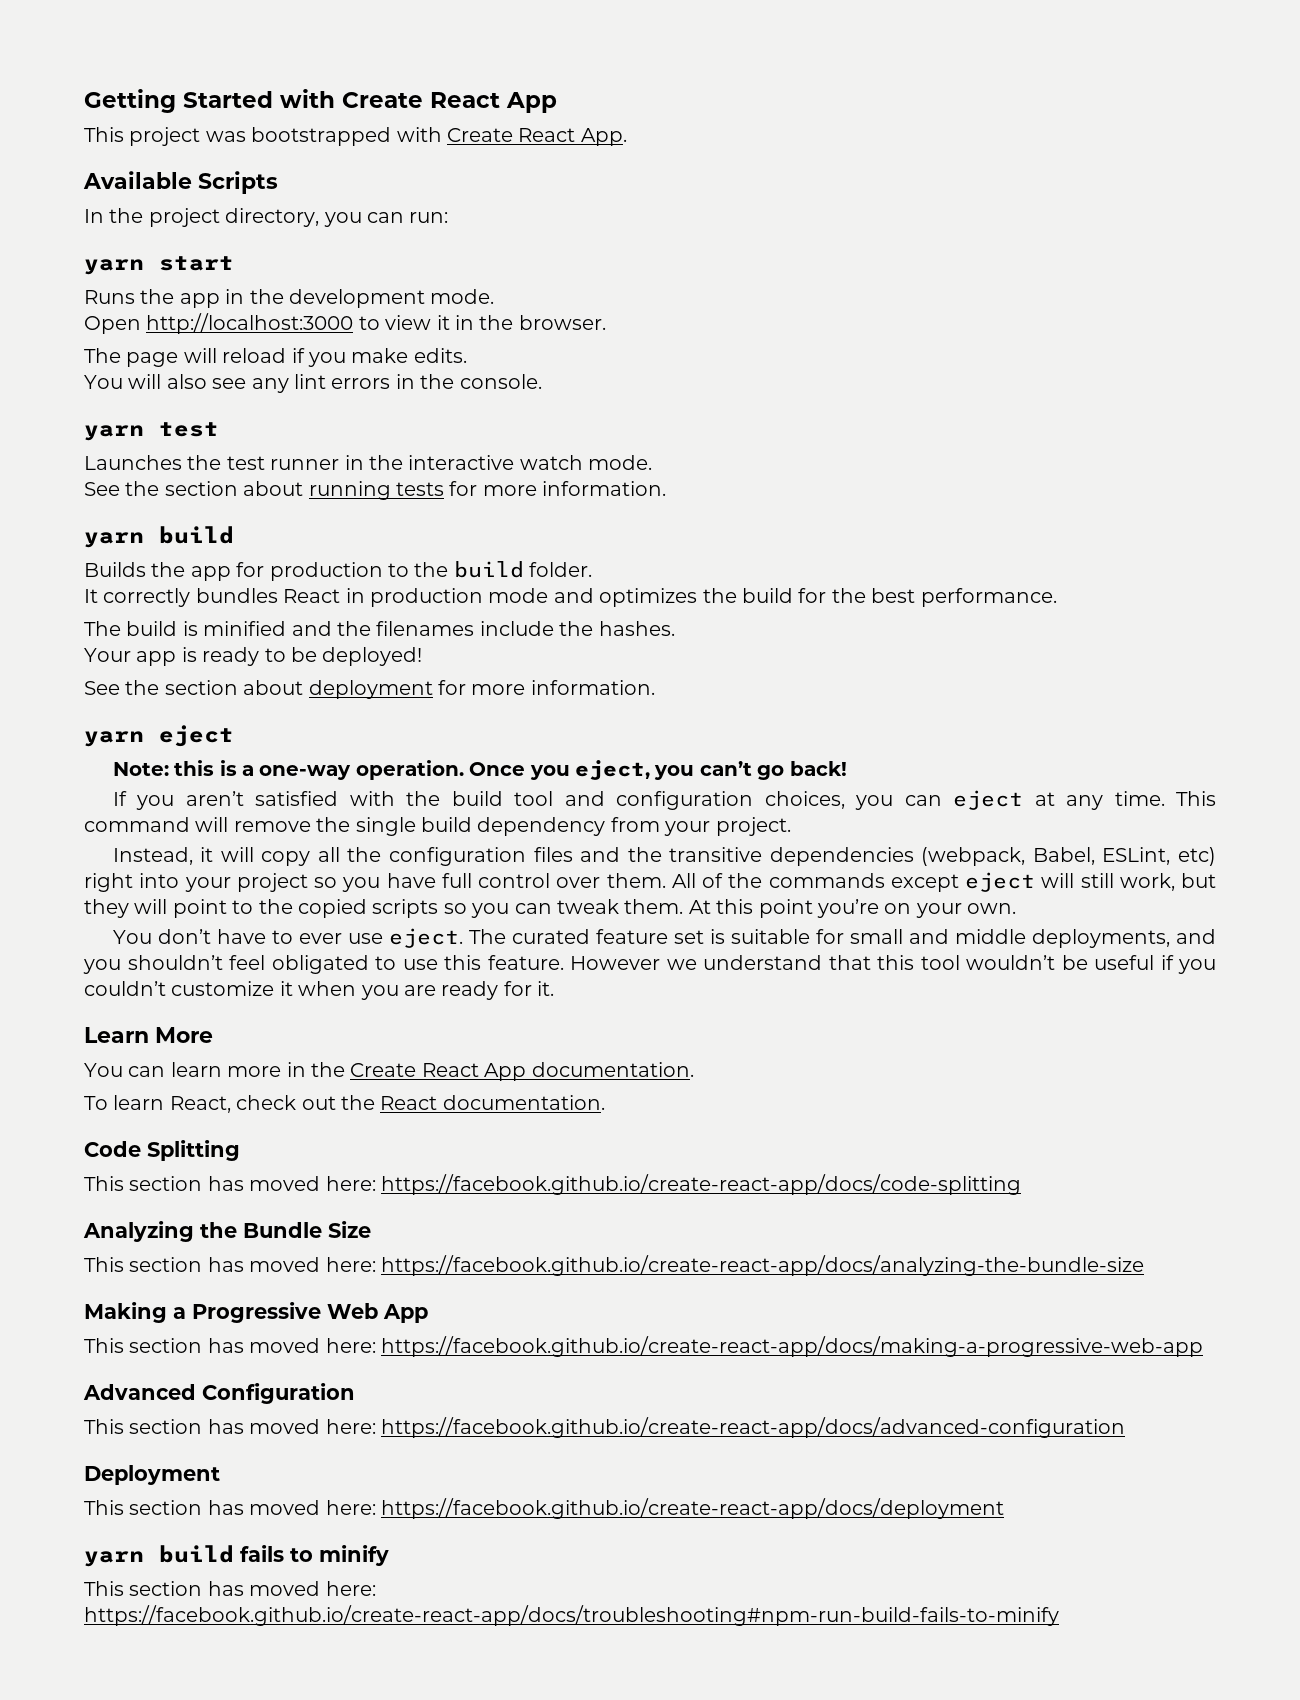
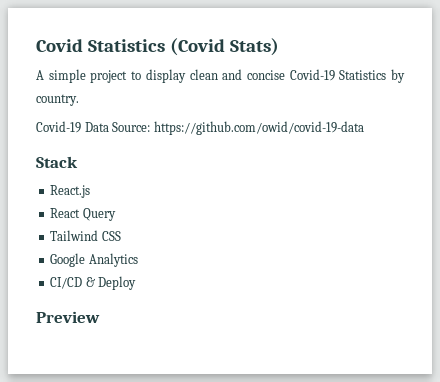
[84,89,557,113] [84,127,627,146] [83,171,278,194] [84,208,449,227] [84,256,234,275] [84,289,495,308] [84,313,606,334] [84,348,467,367] [84,374,542,393] [84,422,219,441] [84,455,653,470] [84,481,667,500] [84,526,234,548] [84,561,593,581] [84,588,1057,607] [84,621,675,636] [84,647,423,666] [84,680,655,699] [84,725,234,747] [112,760,847,780] [112,790,1217,810] [84,817,791,836] [112,847,1216,866] [84,872,1216,892] [84,899,1017,918] [112,928,1216,948] [83,955,1216,974] [84,981,555,1000] [84,1027,213,1043] [84,1062,694,1081] [84,1095,605,1113] [84,1140,240,1161] [84,1174,1021,1195] [83,1221,371,1242] [84,1255,1144,1276] [84,1302,428,1323] [84,1336,1203,1357] [83,1383,355,1404] [84,1417,1125,1438] [84,1465,220,1485] [84,1498,1004,1519] [84,1545,389,1567] [84,1581,376,1596] [84,1605,1059,1626] Getting Started with Create React App // This project was bootstrapped with Create React App. // Available Scripts // In the project directory, you can run: // yarn start // Runs the app in the development mode. // Open http://localhost:3000 to view it in the browser. // The page will reload if you make edits. // You will also see any lint errors in the console. // yarn test // Launches the test runner in the interactive watch mode. // See the section about running tests for more information. // yarn build // Builds the app for production to the build folder. // It correctly bundles React in production mode and optimizes the build for the best performance. // The build is minified and the filenames include the hashes. // Your app is ready to be deployed! // See the section about deployment for more information. // yarn eject // Note: this is a one-way operation. Once you eject, you can’t go back! // If you aren’t satisfied with the build tool and configuration choices, you can eject at any time. This command will remove the single build dependency from your project. // Instead, it will copy all the configuration files and the transitive dependencies (webpack, Babel, ESLint, etc) right into your project so you have full control over them. All of the commands except eject will still work, but they will point to the copied scripts so you can tweak them. At this point you’re on your own. // You don’t have to ever use eject. The curated feature set is suitable for small and middle deployments, and you shouldn’t feel obligated to use this feature. However we understand that this tool wouldn’t be useful if you couldn’t customize it when you are ready for it. // Learn More // You can learn more in the Create React App documentation. // To learn React, check out the React documentation. // Code Splitting // This section has moved here: https://facebook.github.io/create-react-app/docs/code-splitting // Analyzing the Bundle Size // This section has moved here: https://facebook.github.io/create-react-app/docs/analyzing-the-bundle-size // Making a Progressive Web App // This section has moved here: https://facebook.github.io/create-react-app/docs/making-a-progressive-web-app // Advanced Configuration // This section has moved here: https://facebook.github.io/create-react-app/docs/advanced-configuration // Deployment // This section has moved here: https://facebook.github.io/create-react-app/docs/deployment // yarn build fails to minify // This section has moved here: https://facebook.github.io/create-react-app/docs/troubleshooting#npm-run-build-fails-to-minify -> [36,38,279,56] [36,69,406,83] [36,94,79,106] [36,121,364,135] [36,156,78,168] [50,185,91,198] [50,208,116,221] [50,230,121,241] [50,253,138,267] [50,276,137,290] [36,311,100,323] Covid Statistics (Covid Stats) // A simple project to display clean and concise Covid-19 Statistics by country. // Covid-19 Data Source: https://github.com/owid/covid-19-data // Stack // React.js // React Query // Tailwind CSS // Google Analytics // CI/CD & Deploy // Preview

